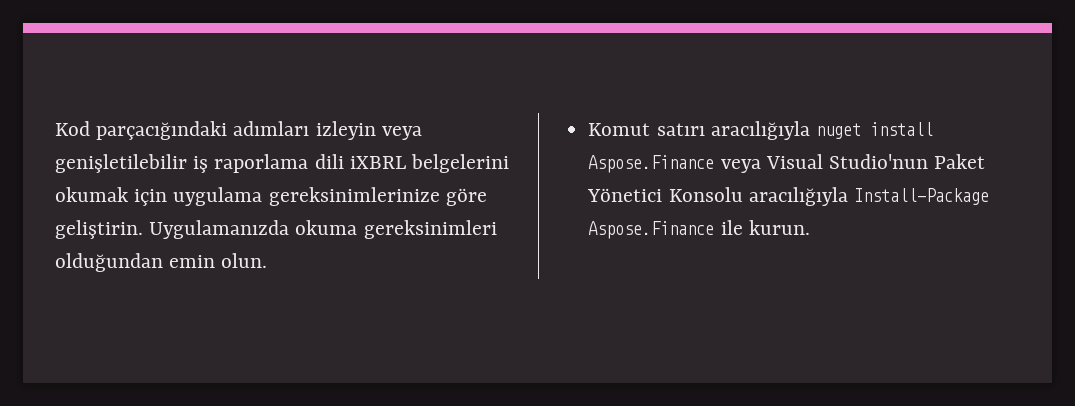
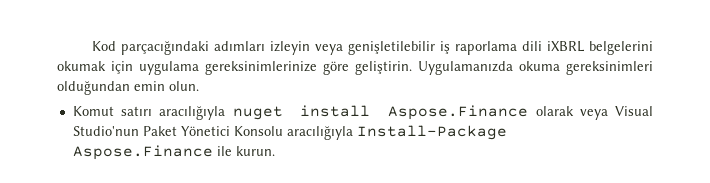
(715, 164) none -> [535,106,574,116] olarak

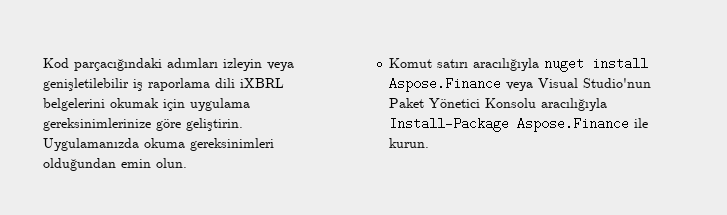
[535,106,574,116] olarak -> (502, 84) none

